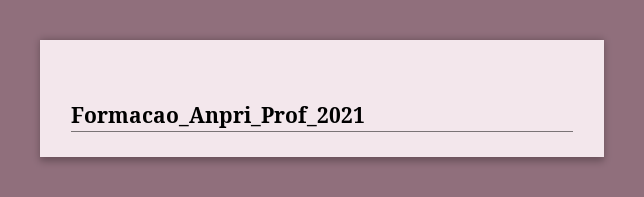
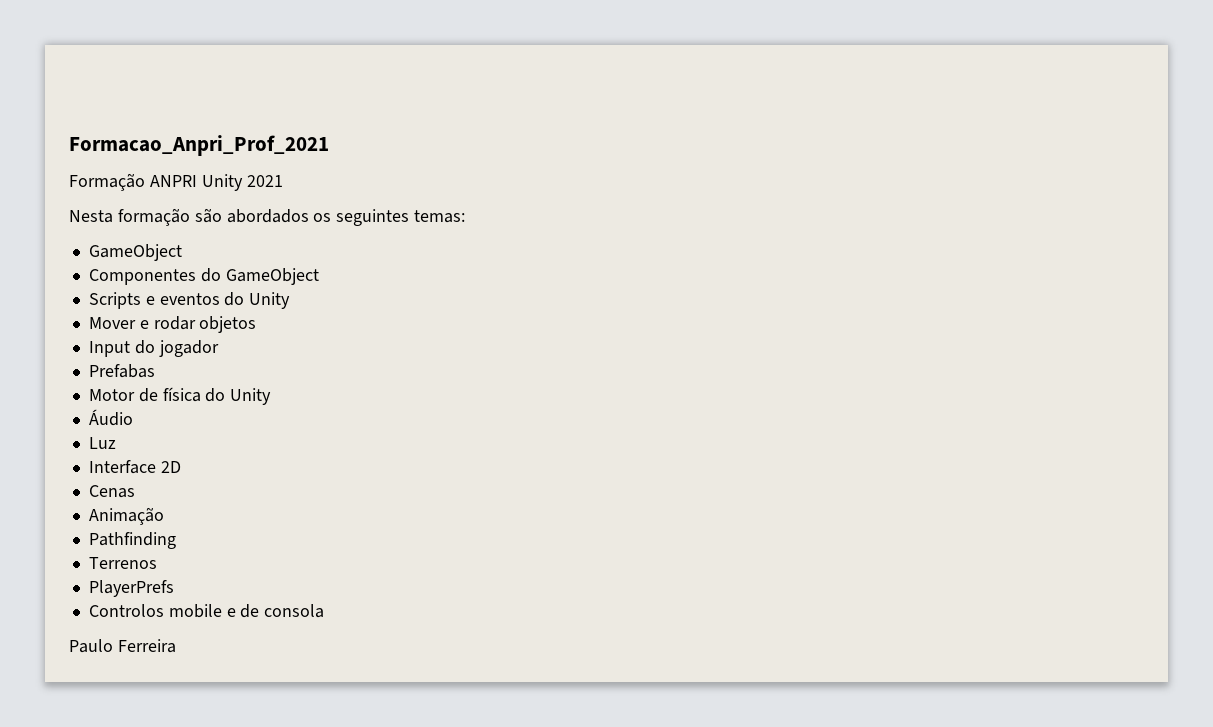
(365, 117) none -> [69,173,283,191] [69,208,466,226] [88,244,182,261] [88,268,319,285] [88,292,291,309] [88,316,257,333] [88,340,219,357] [88,364,155,378] [88,387,272,405] [88,409,133,426] [88,437,116,449] [88,460,181,474] [88,485,135,498] [88,507,164,525] [88,532,176,549] [88,557,157,569] [88,580,174,597] [88,604,325,618] [69,639,176,653] // Formação ANPRI Unity 2021 // Nesta formação são abordados os seguintes temas: // GameObject // Componentes do GameObject // Scripts e eventos do Unity // Mover e rodar objetos // Input do jogador // Prefabas // Motor de física do Unity // Áudio // Luz // Interface 2D // Cenas // Animação // Pathfinding // Terrenos // PlayerPrefs // Controlos mobile e de consola // Paulo Ferreira

